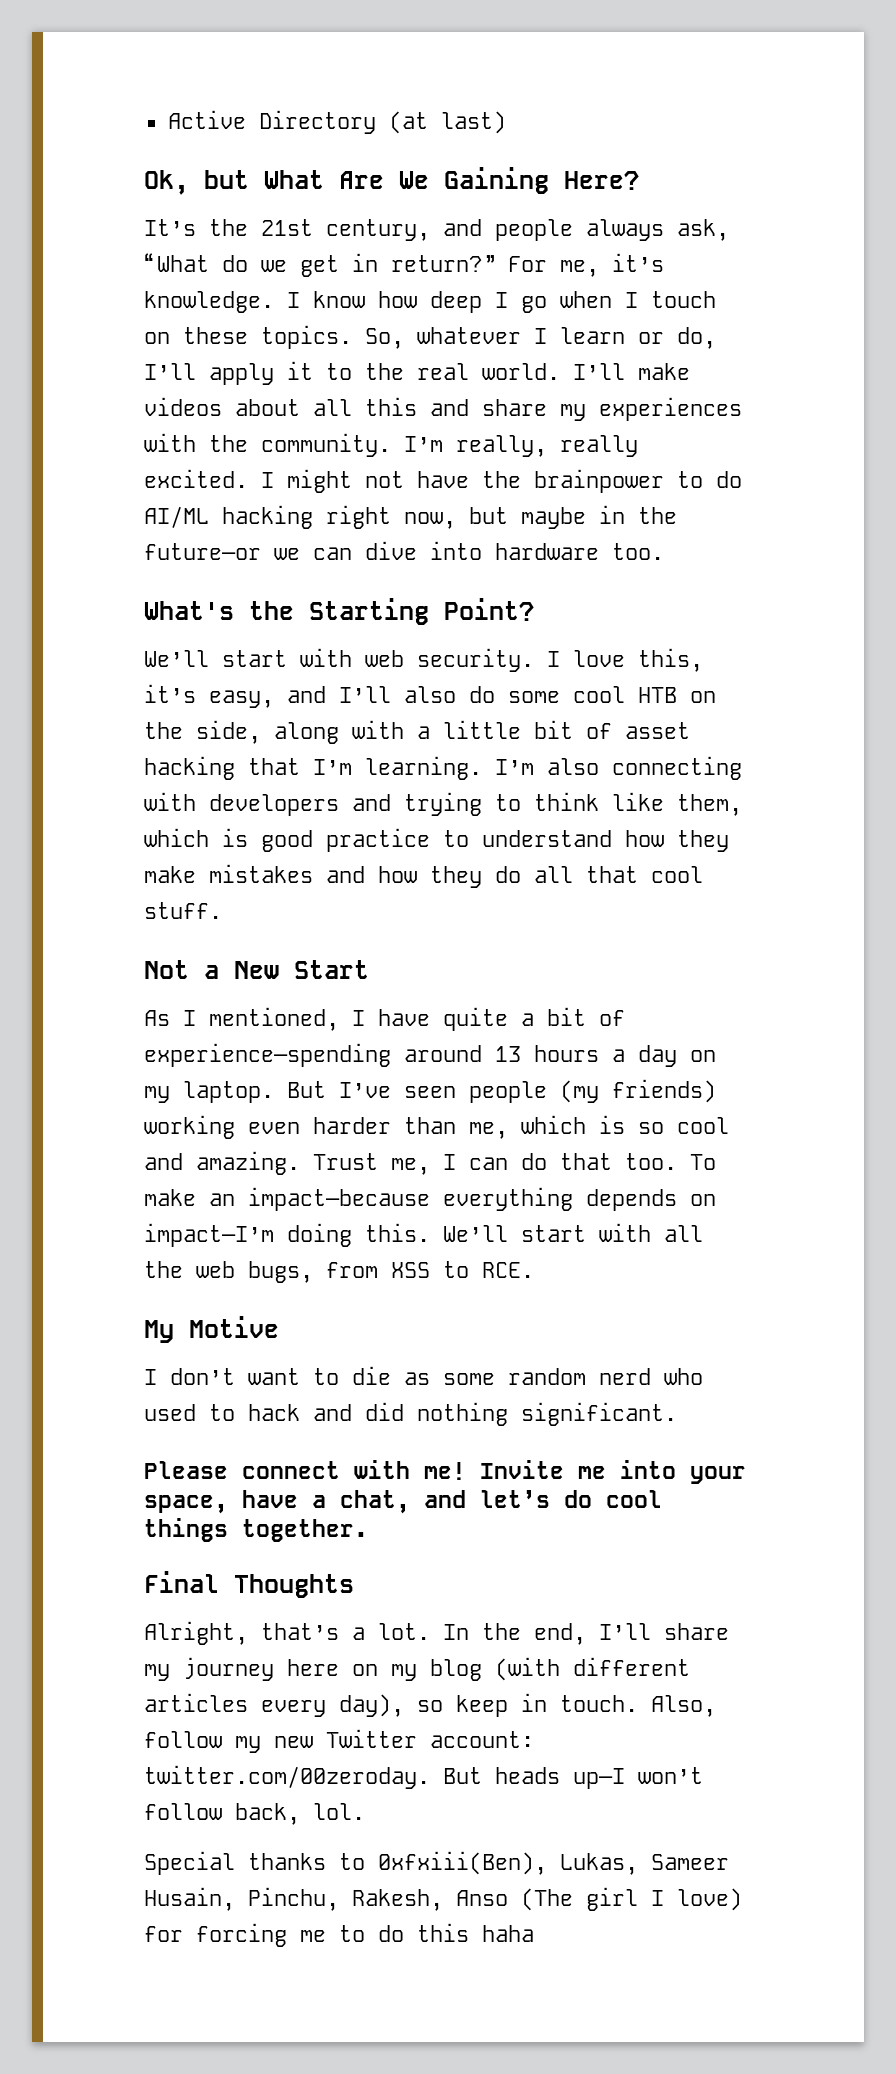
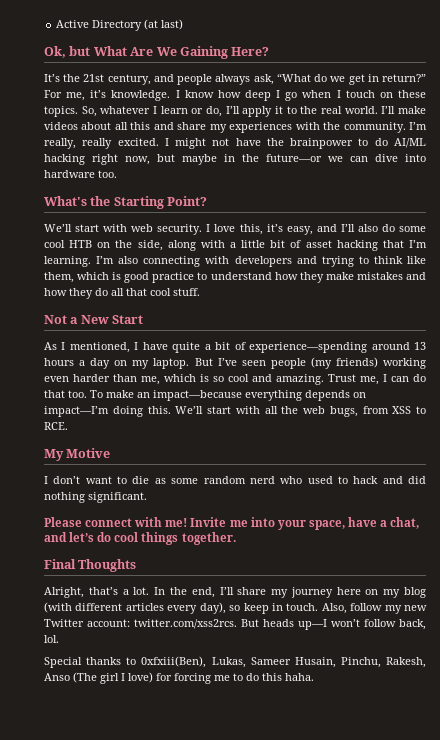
[144,1765,430,1789] twitter.com/00zeroday. -> [134,619,237,629] twitter.com/xss2rcs.
[482,1925,534,1942] haha -> [285,673,314,681] haha.

